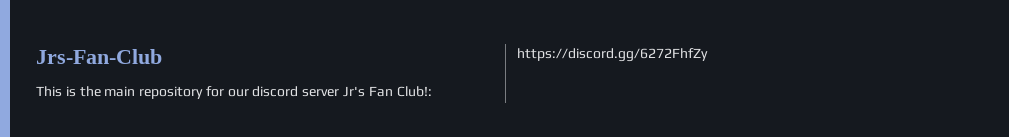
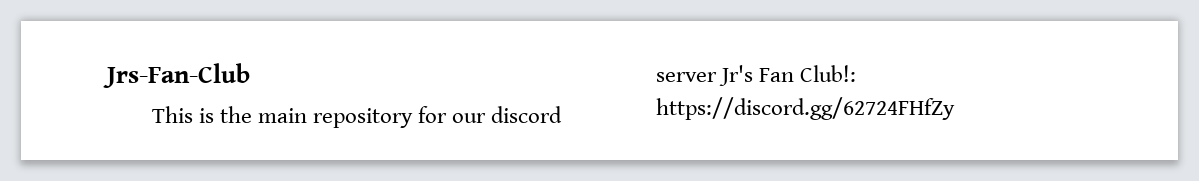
[517,48,708,62] https://discord.gg/6272FhfZy -> [656,97,955,120] https://discord.gg/62724FHfZy

